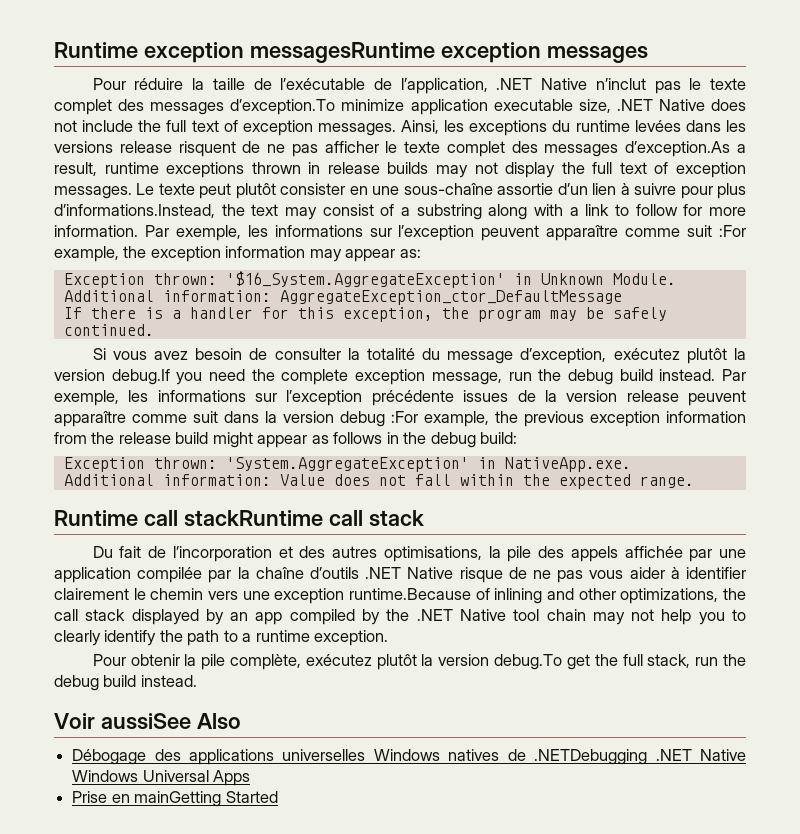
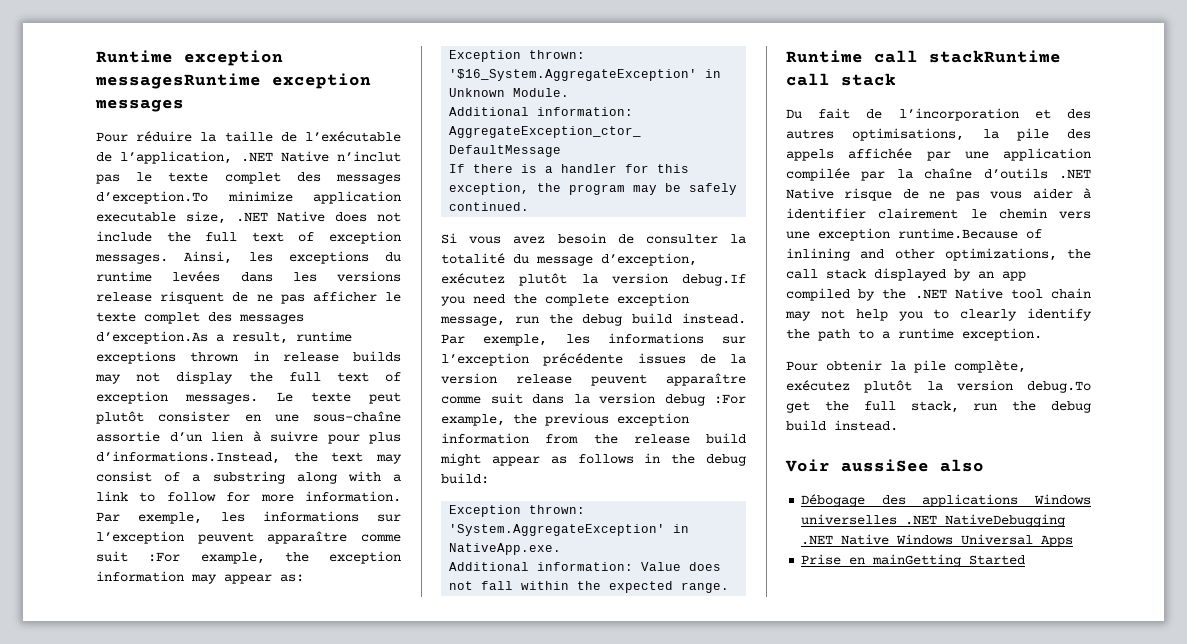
[196,713,241,730] Also -> [940,459,984,472] also
[282,749,648,765] universelles Windows natives de .NETDebugging -> [1034,494,1091,505] [801,514,1066,527] Windows universelles .NET NativeDebugging

